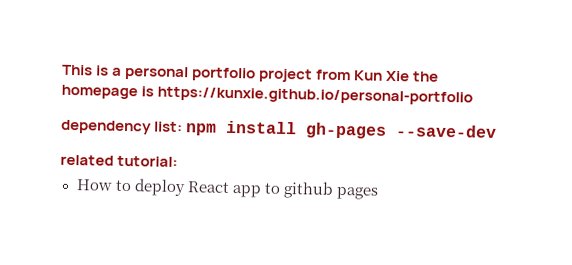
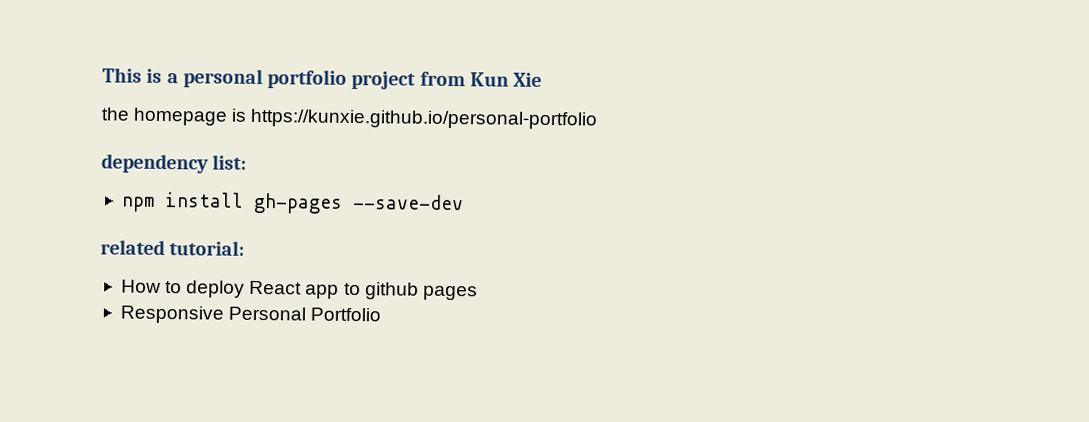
(411, 76) none -> (543, 79) //
(184, 127) none -> (248, 162) //
(378, 193) none -> [119,305,382,324] // Responsive Personal Portfolio

